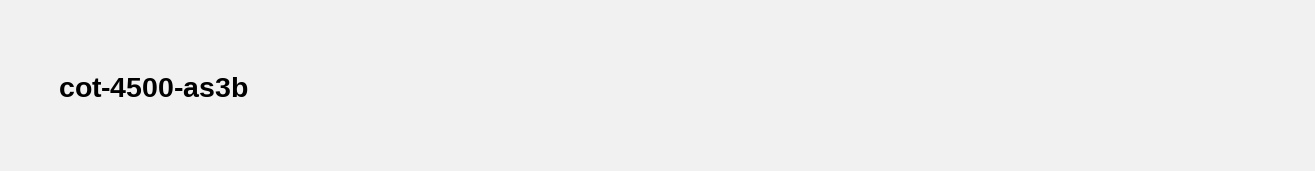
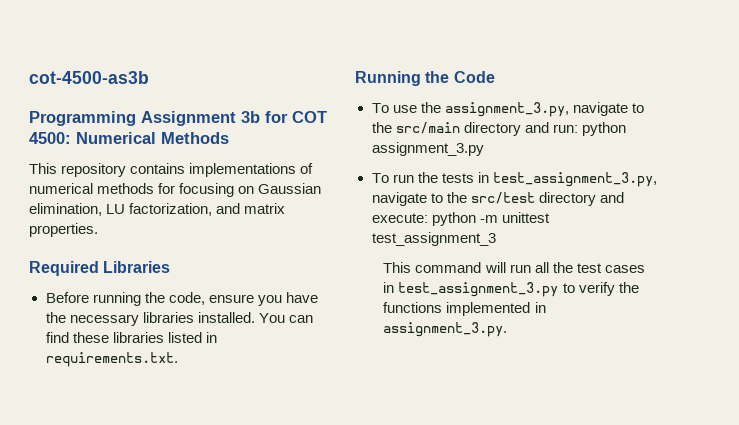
(248, 87) none -> [29,111,327,126] [29,132,229,144] [29,163,314,177] [29,183,322,197] [29,203,286,216] [29,223,98,237] [29,261,171,276] [45,292,318,306] [45,312,313,326] [45,332,217,343] [45,352,178,367] [355,71,495,86] [371,102,644,117] [371,122,626,136] [371,142,484,156] [371,172,657,187] [371,192,624,206] [371,212,550,226] [371,232,496,246] [383,262,645,273] [383,282,639,297] [383,302,546,316] [383,322,508,337] // Programming Assignment 3b for COT 4500: Numerical Methods // This repository contains implementations of numerical methods for focusing on Gaussian elimination, LU factorization, and matrix properties. // Required Libraries // Before running the code, ensure you have the necessary libraries installed. You can find these libraries listed in requirements.txt. // Running the Code // To use the assignment_3.py, navigate to the src/main directory and run: python assignment_3.py // To run the tests in test_assignment_3.py, navigate to the src/test directory and execute: python -m unittest test_assignment_3 // This command will run all the test cases in test_assignment_3.py to verify the functions implemented in assignment_3.py.

